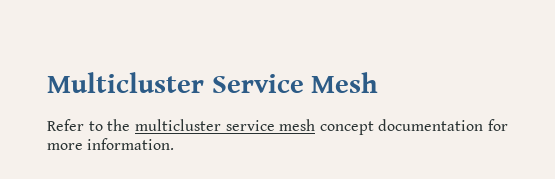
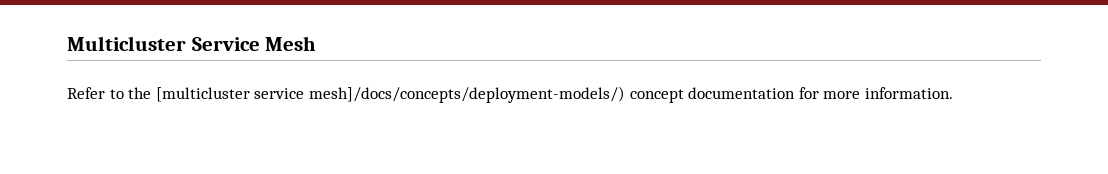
[134,119,316,131] multicluster service mesh -> [155,86,625,103] [multicluster service mesh]/docs/concepts/deployment-models/)

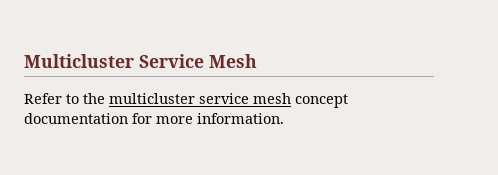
[155,86,625,103] [multicluster service mesh]/docs/concepts/deployment-models/) -> [109,93,291,104] multicluster service mesh

